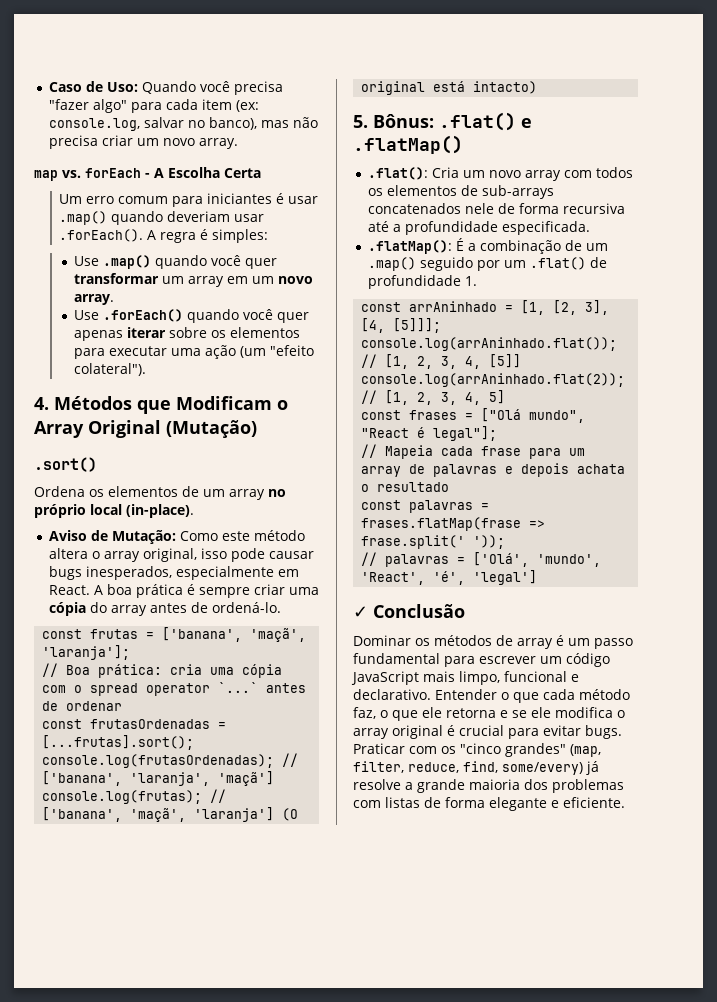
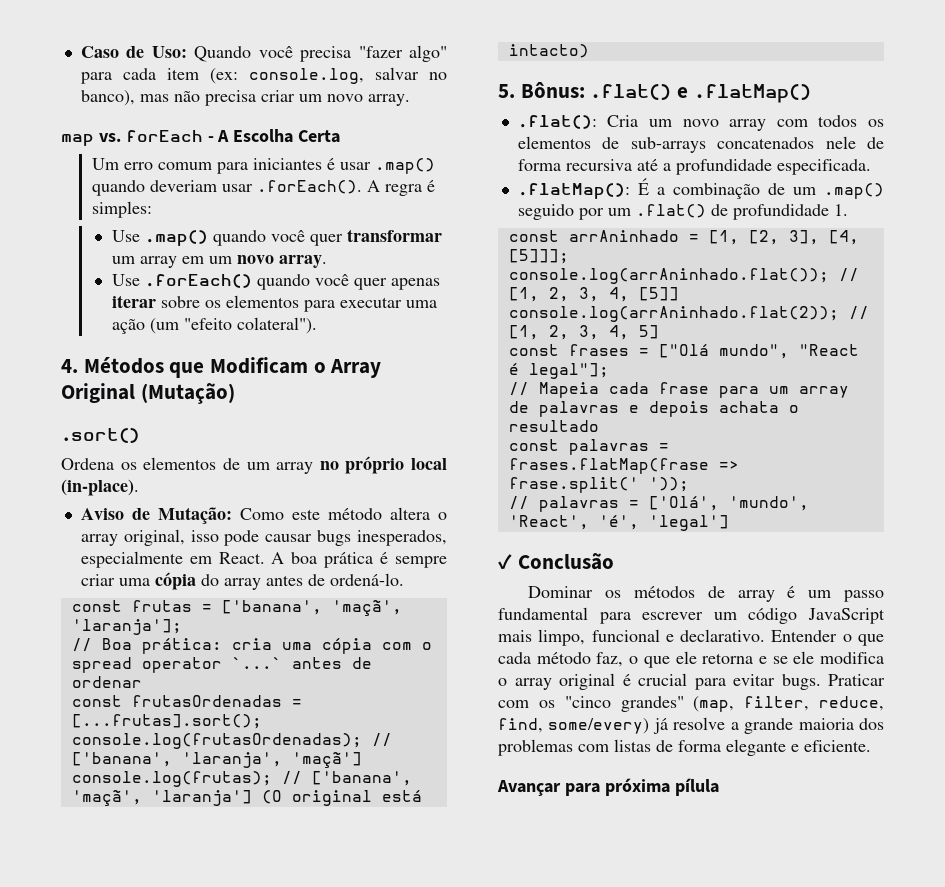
(625, 802) none -> [497,778,719,797] // Avançar para próxima pílula

